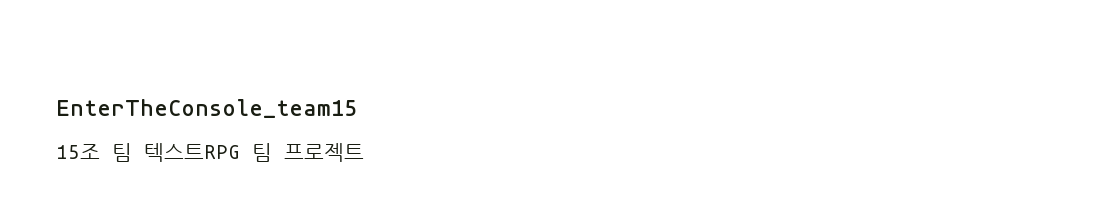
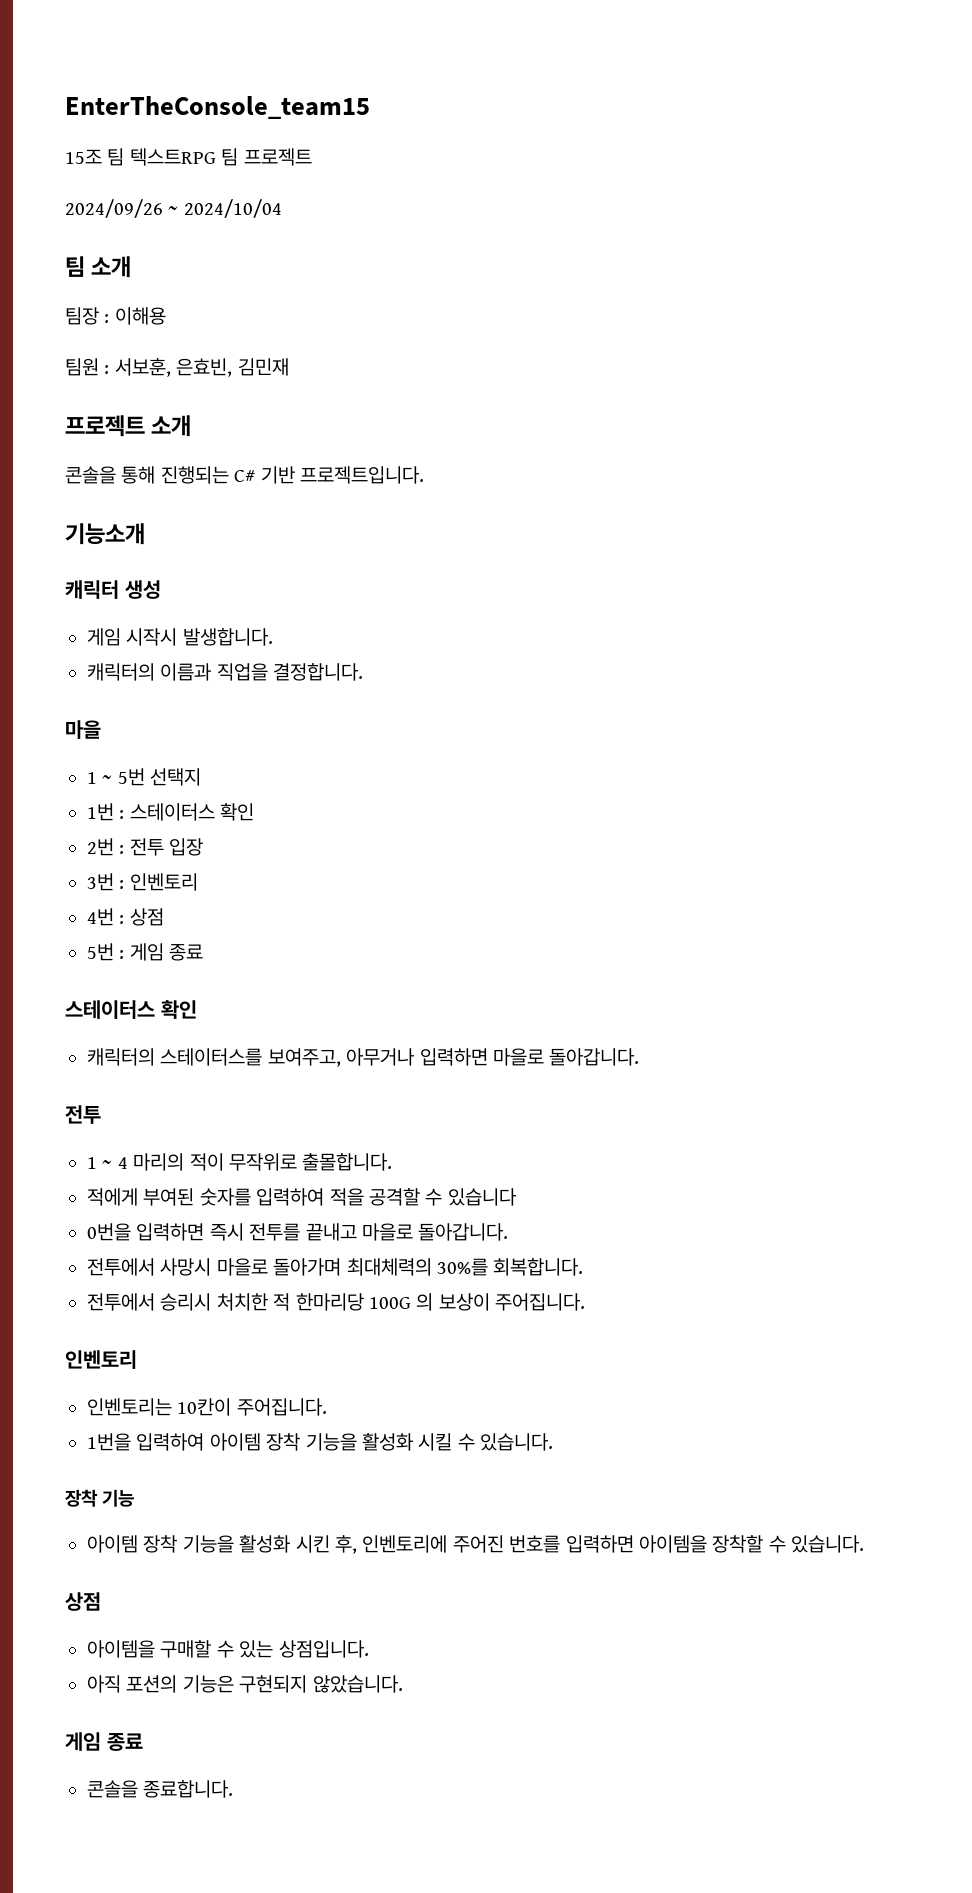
(364, 152) none -> [65,199,282,218] [65,256,132,278] [65,307,166,325] [65,358,289,377] [65,415,192,437] [65,466,424,484] [65,523,145,545] [65,580,161,599] [87,628,273,646] [87,663,364,681] [65,720,101,739] [87,768,202,786] [87,803,255,821] [87,838,204,856] [87,873,198,891] [87,908,164,926] [87,943,204,961] [65,1000,197,1019] [87,1048,640,1067] [65,1105,101,1124] [87,1153,393,1171] [87,1188,517,1206] [87,1223,509,1241] [87,1258,584,1276] [87,1293,586,1311] [65,1350,137,1369] [87,1398,327,1416] [87,1433,554,1451] [65,1489,135,1507] [87,1535,865,1554] [65,1592,101,1611] [87,1640,369,1658] [87,1675,403,1693] [65,1732,143,1751] [87,1780,234,1798] // 2024/09/26 ~ 2024/10/04 // 팀 소개 // 팀장 : 이해용 // 팀원 : 서보훈, 은효빈, 김민재 // 프로젝트 소개 // 콘솔을 통해 진행되는 C# 기반 프로젝트입니다. // 기능소개 // 캐릭터 생성 // 게임 시작시 발생합니다. // 캐릭터의 이름과 직업을 결정합니다. // 마을 // 1 ~ 5번 선택지 // 1번 : 스테이터스 확인 // 2번 : 전투 입장 // 3번 : 인벤토리 // 4번 : 상점 // 5번 : 게임 종료 // 스테이터스 확인 // 캐릭터의 스테이터스를 보여주고, 아무거나 입력하면 마을로 돌아갑니다. // 전투 // 1 ~ 4 마리의 적이 무작위로 출몰합니다. // 적에게 부여된 숫자를 입력하여 적을 공격할 수 있습니다 // 0번을 입력하면 즉시 전투를 끝내고 마을로 돌아갑니다. // 전투에서 사망시 마을로 돌아가며 최대체력의 30%를 회복합니다. // 전투에서 승리시 처치한 적 한마리당 100G 의 보상이 주어집니다. // 인벤토리 // 인벤토리는 10칸이 주어집니다. // 1번을 입력하여 아이템 장착 기능을 활성화 시킬 수 있습니다. // 장착 기능 // 아이템 장착 기능을 활성화 시킨 후, 인벤토리에 주어진 번호를 입력하면 아이템을 장착할 수 있습니다. // 상점 // 아이템을 구매할 수 있는 상점입니다. // 아직 포션의 기능은 구현되지 않았습니다. // 게임 종료 // 콘솔을 종료합니다.

